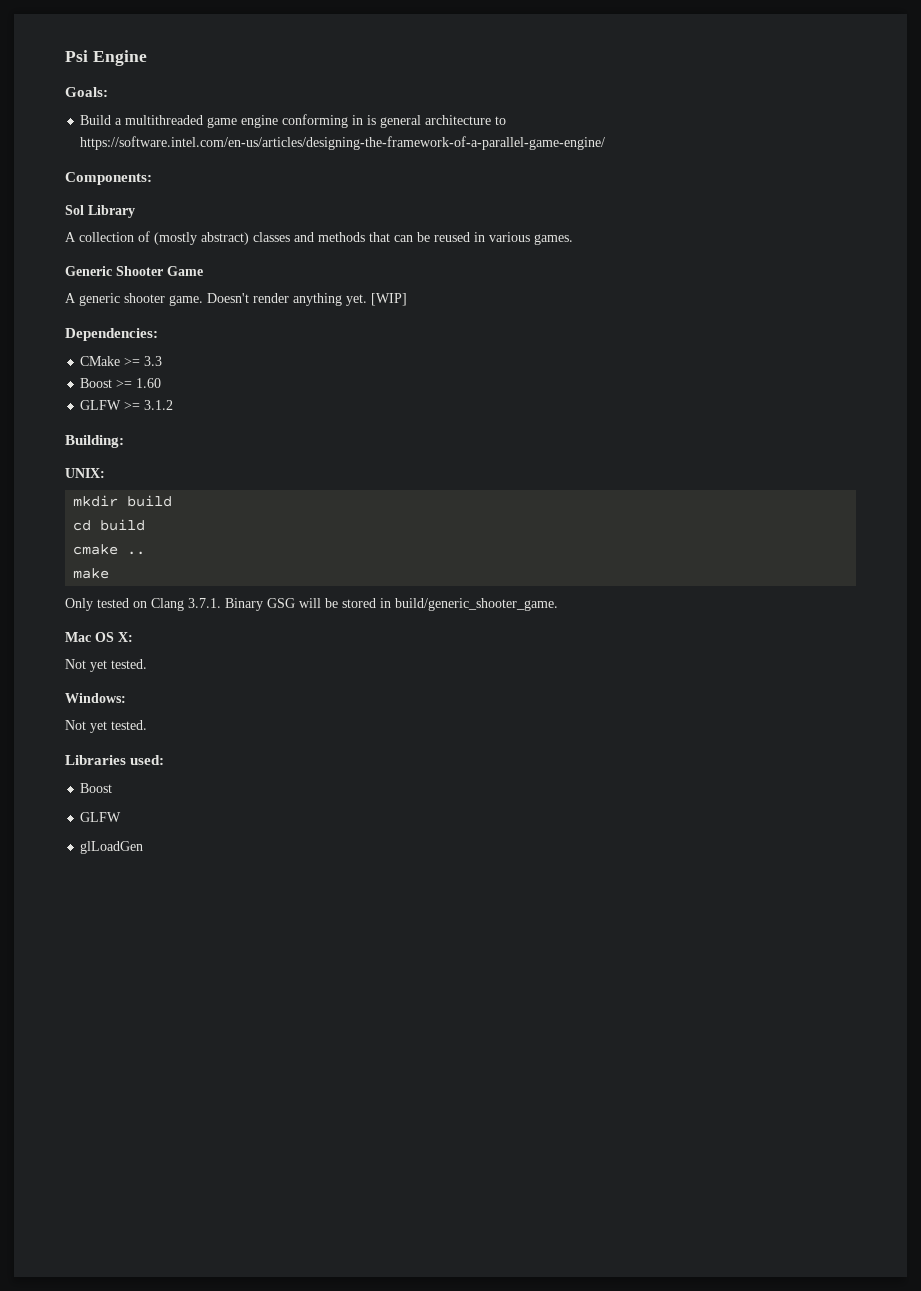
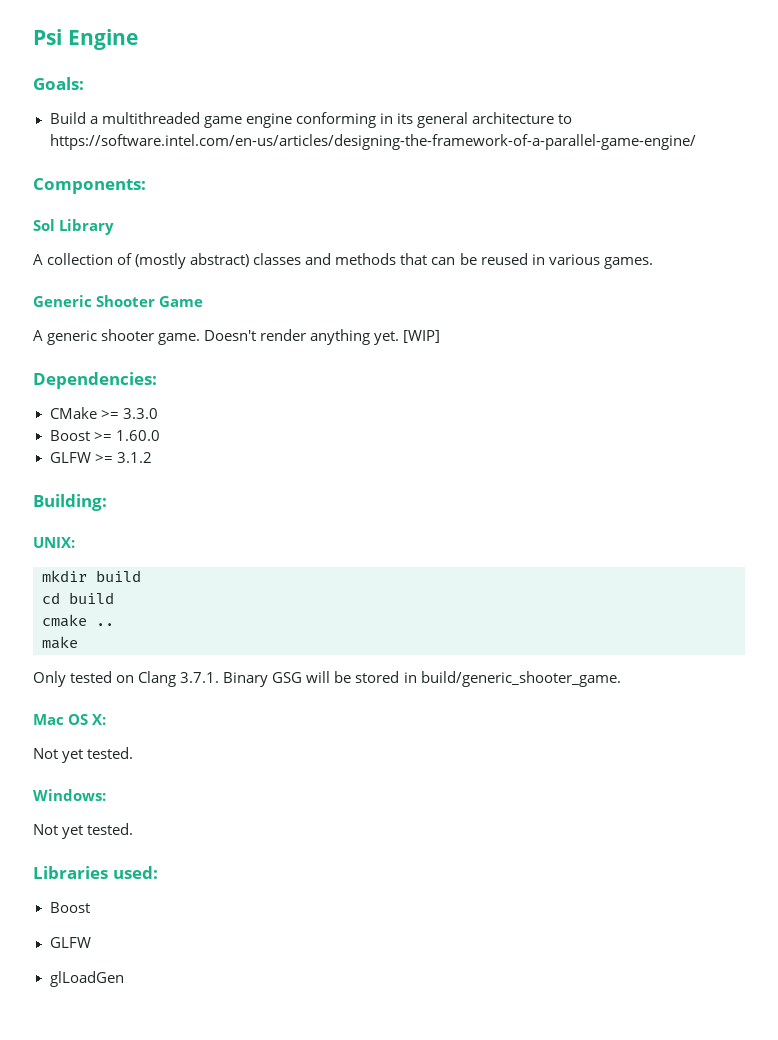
[367,115,377,125] is -> [396,113,413,124] its
[144,356,163,366] 3.3 -> [122,408,158,419] 3.3.0
[136,378,162,388] 1.60 -> [115,430,160,441] 1.60.0

